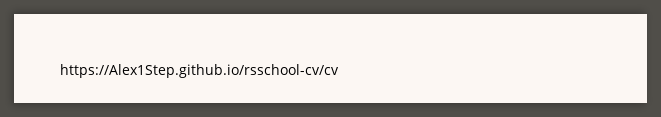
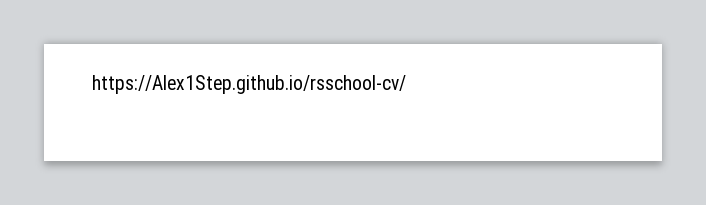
[60,64,339,78] https://Alex1Step.github.io/rsschool-cv/cv -> [92,75,406,94] https://Alex1Step.github.io/rsschool-cv/

